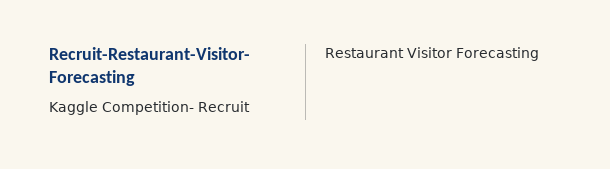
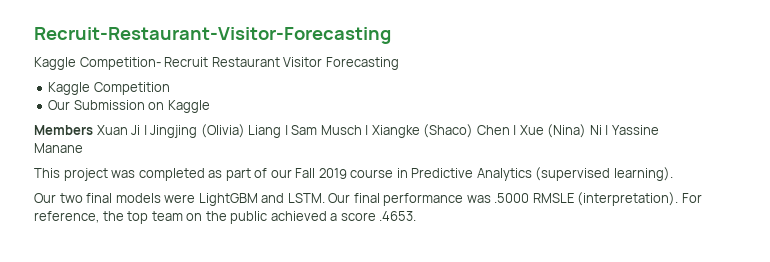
(539, 54) none -> [48,82,170,95] [48,100,210,113] [34,124,659,138] [34,143,83,153] [34,167,673,181] [34,192,702,206] [34,211,417,224] // Kaggle Competition // Our Submission on Kaggle // Members Xuan Ji | Jingjing (Olivia) Liang | Sam Musch | Xiangke (Shaco) Chen | Xue (Nina) Ni | Yassine Manane // This project was completed as part of our Fall 2019 course in Predictive Analytics (supervised learning). // Our two final models were LightGBM and LSTM. Our final performance was .5000 RMSLE (interpretation). For reference, the top team on the public achieved a score .4653.

